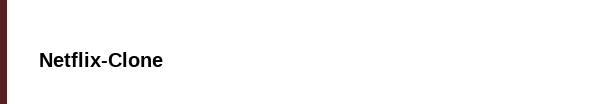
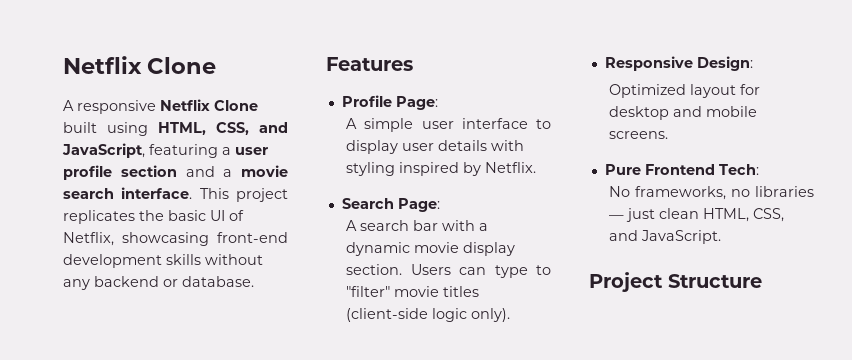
[39,52,163,67] Netflix-Clone -> [63,56,217,74] [63,99,258,114] [63,122,288,136] [62,143,268,158] [63,165,288,180] [63,187,288,202] [63,210,244,224] [63,232,288,246] [63,254,263,268] [63,276,254,290] [326,57,413,71] [341,95,438,110] [346,118,551,132] [346,140,525,154] [346,162,537,176] [341,198,440,212] [346,220,489,231] [346,242,516,256] [346,264,551,278] [346,286,480,297] [346,308,511,322] [604,56,753,71] [609,84,761,98] [609,106,758,120] [609,131,669,139] [604,164,759,175] [609,186,814,200] [609,208,785,222] [609,230,722,244] [589,272,762,292] Netflix Clone // A responsive Netflix Clone built using HTML, CSS, and JavaScript, featuring a user profile section and a movie search interface. This project replicates the basic UI of Netflix, showcasing front-end development skills without any backend or database. // Features // Profile Page: // A simple user interface to display user details with styling inspired by Netflix. // Search Page: // A search bar with a dynamic movie display section. Users can type to "filter" movie titles (client-side logic only). // Responsive Design: // Optimized layout for desktop and mobile screens. // Pure Frontend Tech: // No frameworks, no libraries — just clean HTML, CSS, and JavaScript. // Project Structure

